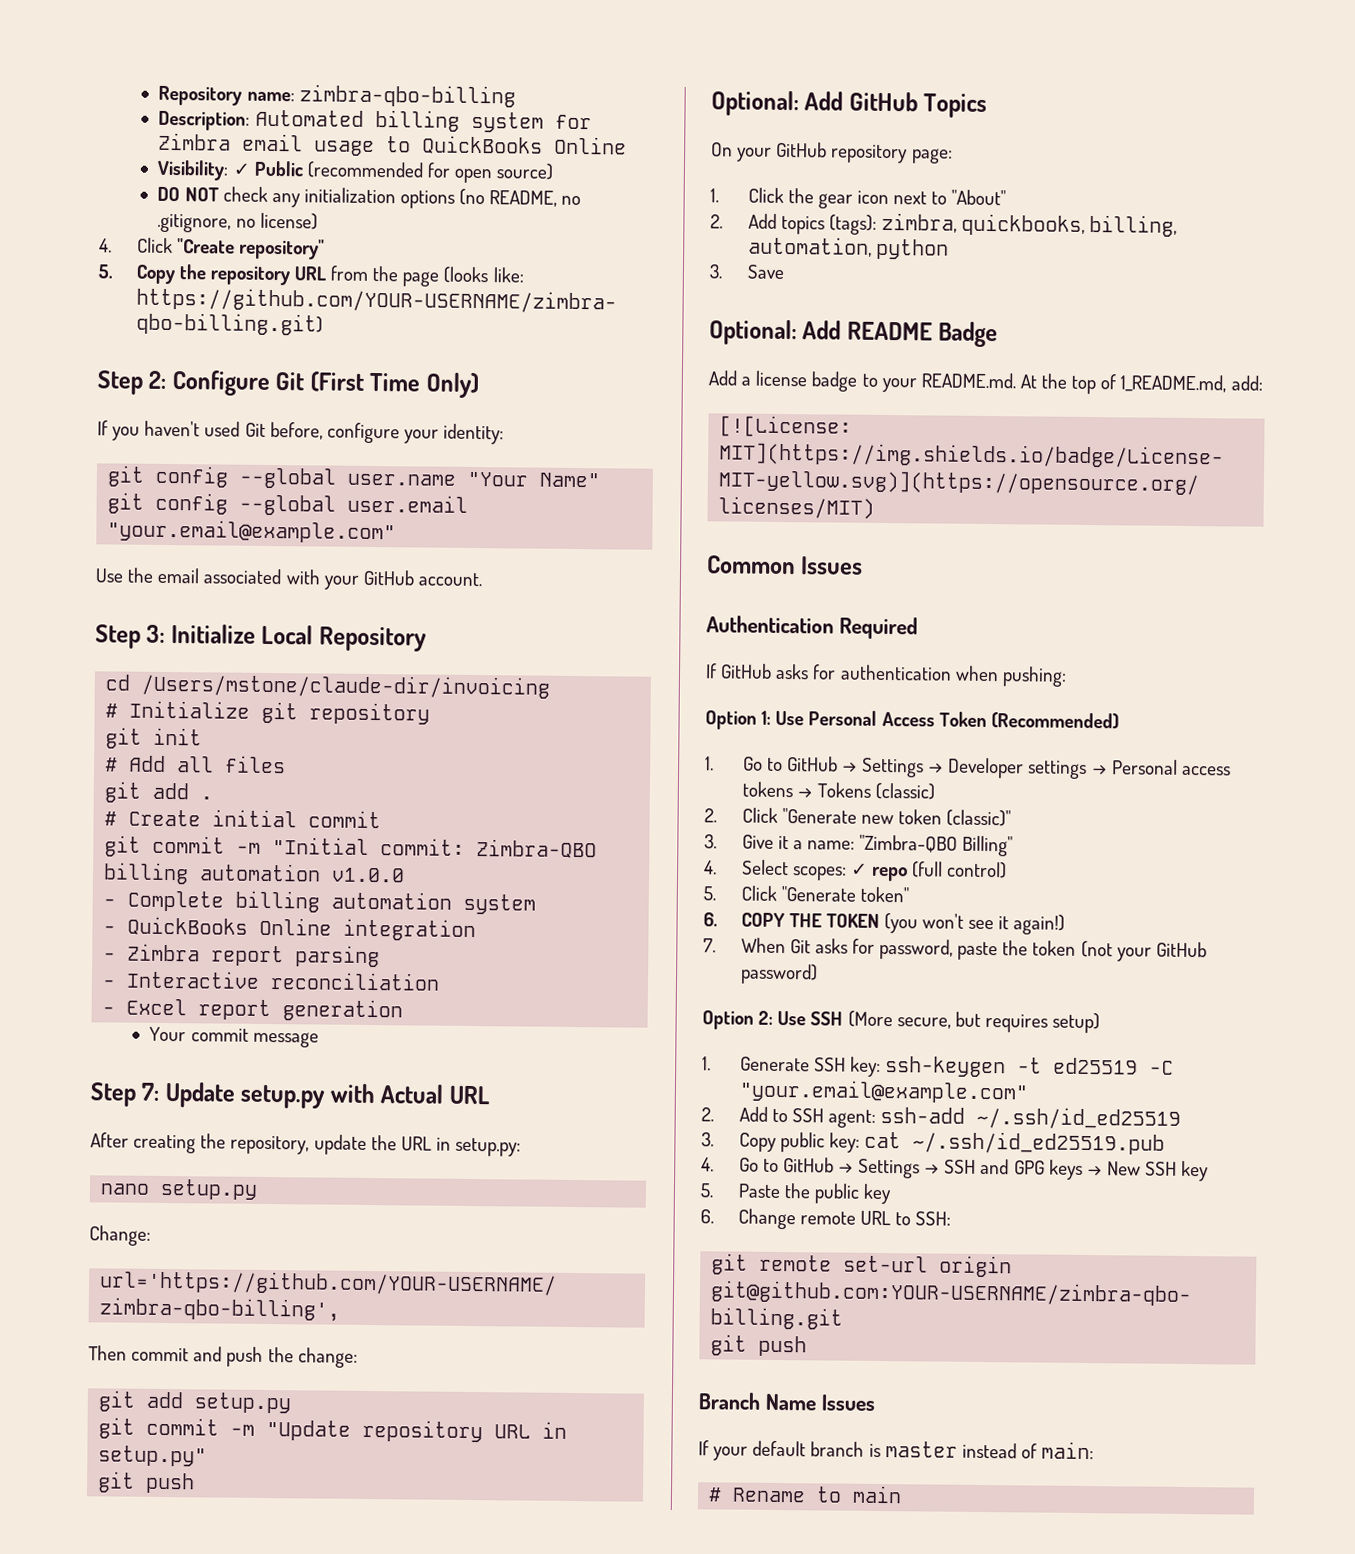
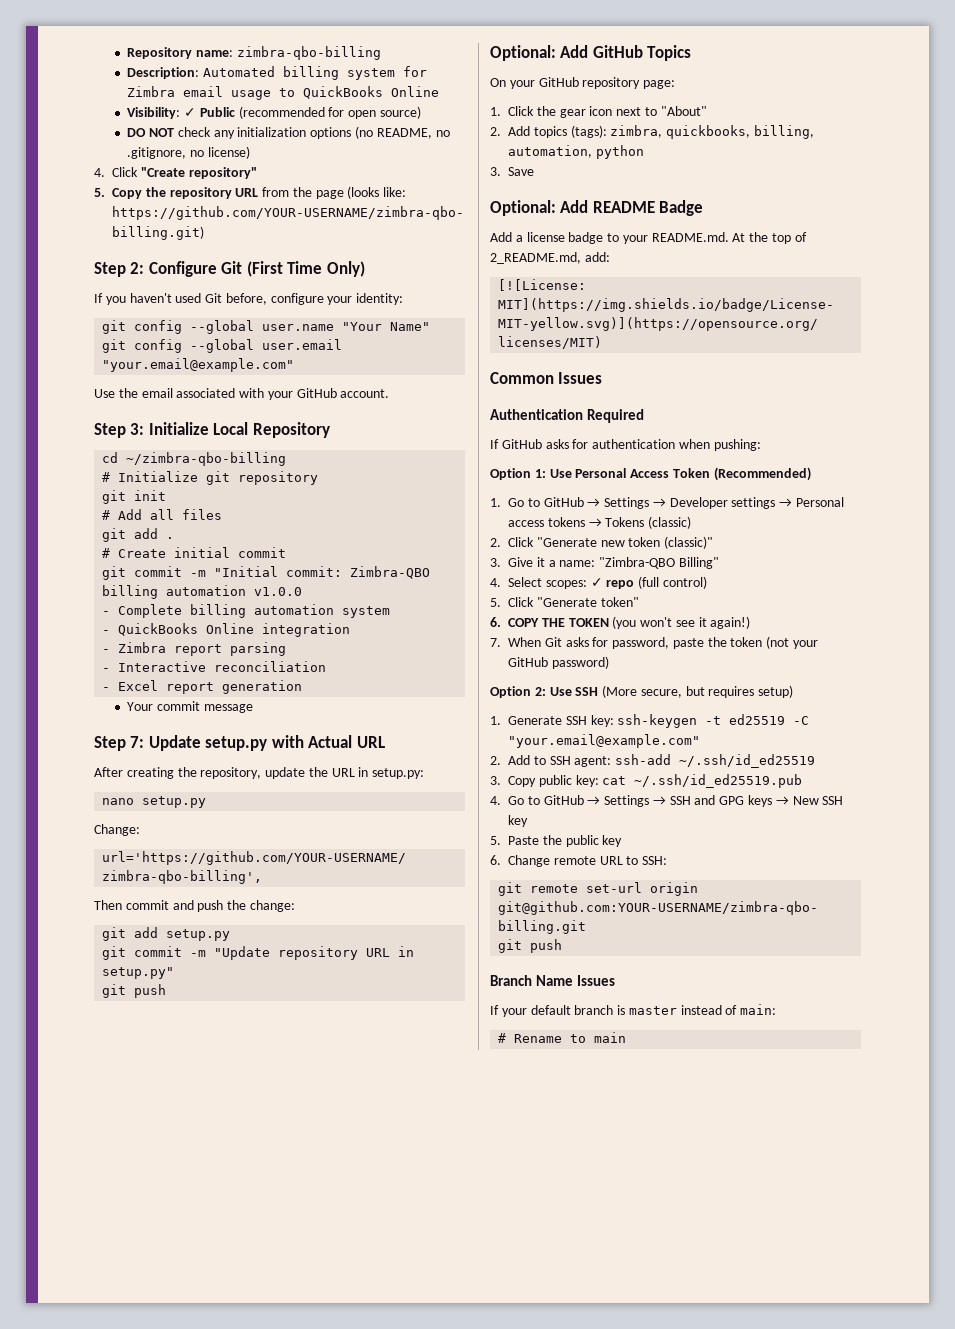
[141,673,551,699] /Users/mstone/claude-dir/invoicing -> [126,452,287,466] ~/zimbra-qbo-billing
[1120,374,1227,393] 1_README.md, -> [490,252,581,264] 2_README.md,

